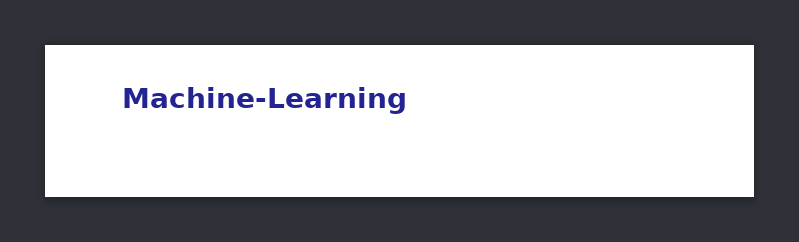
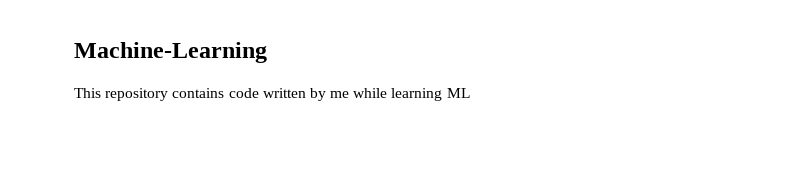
(407, 100) none -> [74,88,470,101] // This repository contains code written by me while learning ML

